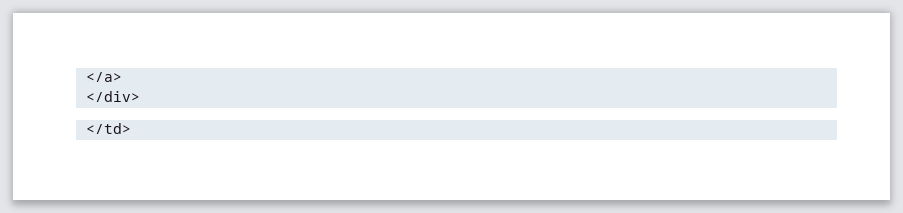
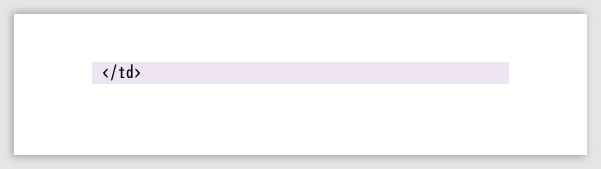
[86,72,123,82] [86,91,141,102] </a> // </div> // -> (101, 72) none

